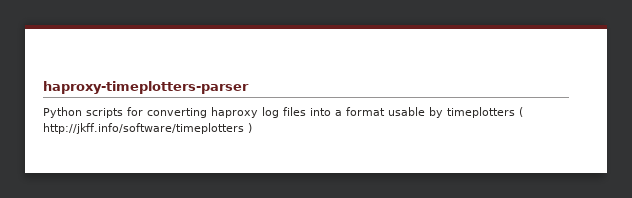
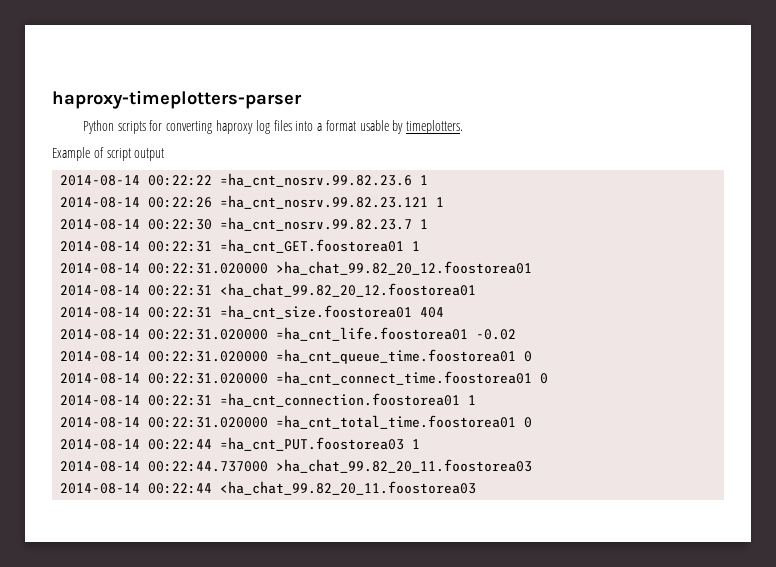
[447,107,523,118] [43,123,252,134] timeplotters ( http://jkff.info/software/timeplotters ) -> [406,120,464,134] [52,147,165,161] [60,173,429,187] [60,195,445,209] [60,217,429,231] [60,239,421,253] [60,261,533,275] [60,283,477,297] [60,305,445,319] [60,327,517,341] [60,349,533,364] [60,371,549,385] [60,393,477,407] [60,415,533,429] [60,437,421,451] [60,459,533,473] [60,481,477,495] timeplotters. // Example of script output // 2014-08-14 00:22:22 =ha_cnt_nosrv.99.82.23.6 1 // 2014-08-14 00:22:26 =ha_cnt_nosrv.99.82.23.121 1 // 2014-08-14 00:22:30 =ha_cnt_nosrv.99.82.23.7 1 // 2014-08-14 00:22:31 =ha_cnt_GET.foostorea01 1 // 2014-08-14 00:22:31.020000 >ha_chat_99.82_20_12.foostorea01 // 2014-08-14 00:22:31 <ha_chat_99.82_20_12.foostorea01 // 2014-08-14 00:22:31 =ha_cnt_size.foostorea01 404 // 2014-08-14 00:22:31.020000 =ha_cnt_life.foostorea01 -0.02 // 2014-08-14 00:22:31.020000 =ha_cnt_queue_time.foostorea01 0 // 2014-08-14 00:22:31.020000 =ha_cnt_connect_time.foostorea01 0 // 2014-08-14 00:22:31 =ha_cnt_connection.foostorea01 1 // 2014-08-14 00:22:31.020000 =ha_cnt_total_time.foostorea01 0 // 2014-08-14 00:22:44 =ha_cnt_PUT.foostorea03 1 // 2014-08-14 00:22:44.737000 >ha_chat_99.82_20_11.foostorea03 // 2014-08-14 00:22:44 <ha_chat_99.82_20_11.foostorea03

